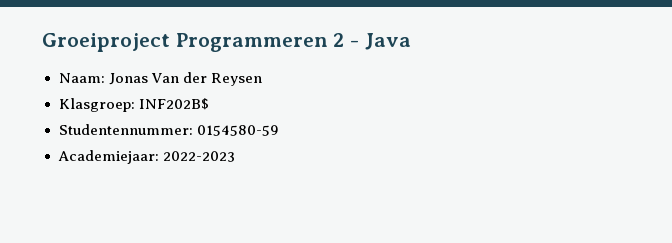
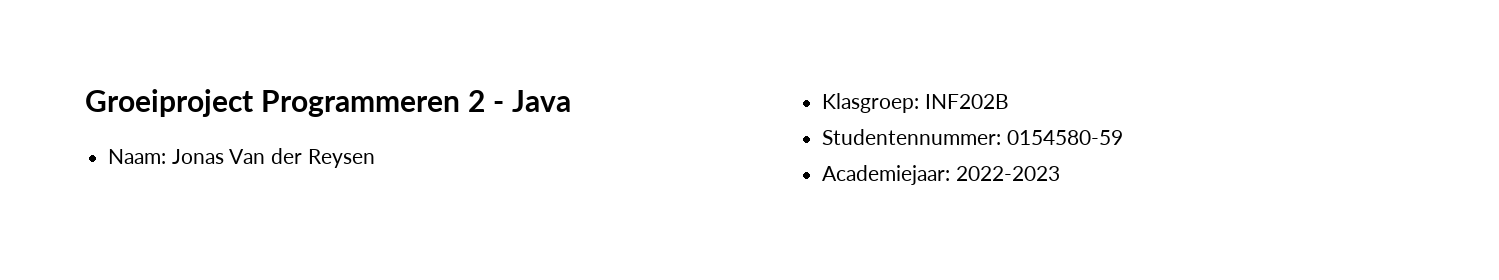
[138,98,209,110] INF202B$ -> [924,94,1009,109] INF202B

